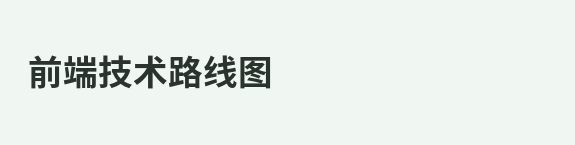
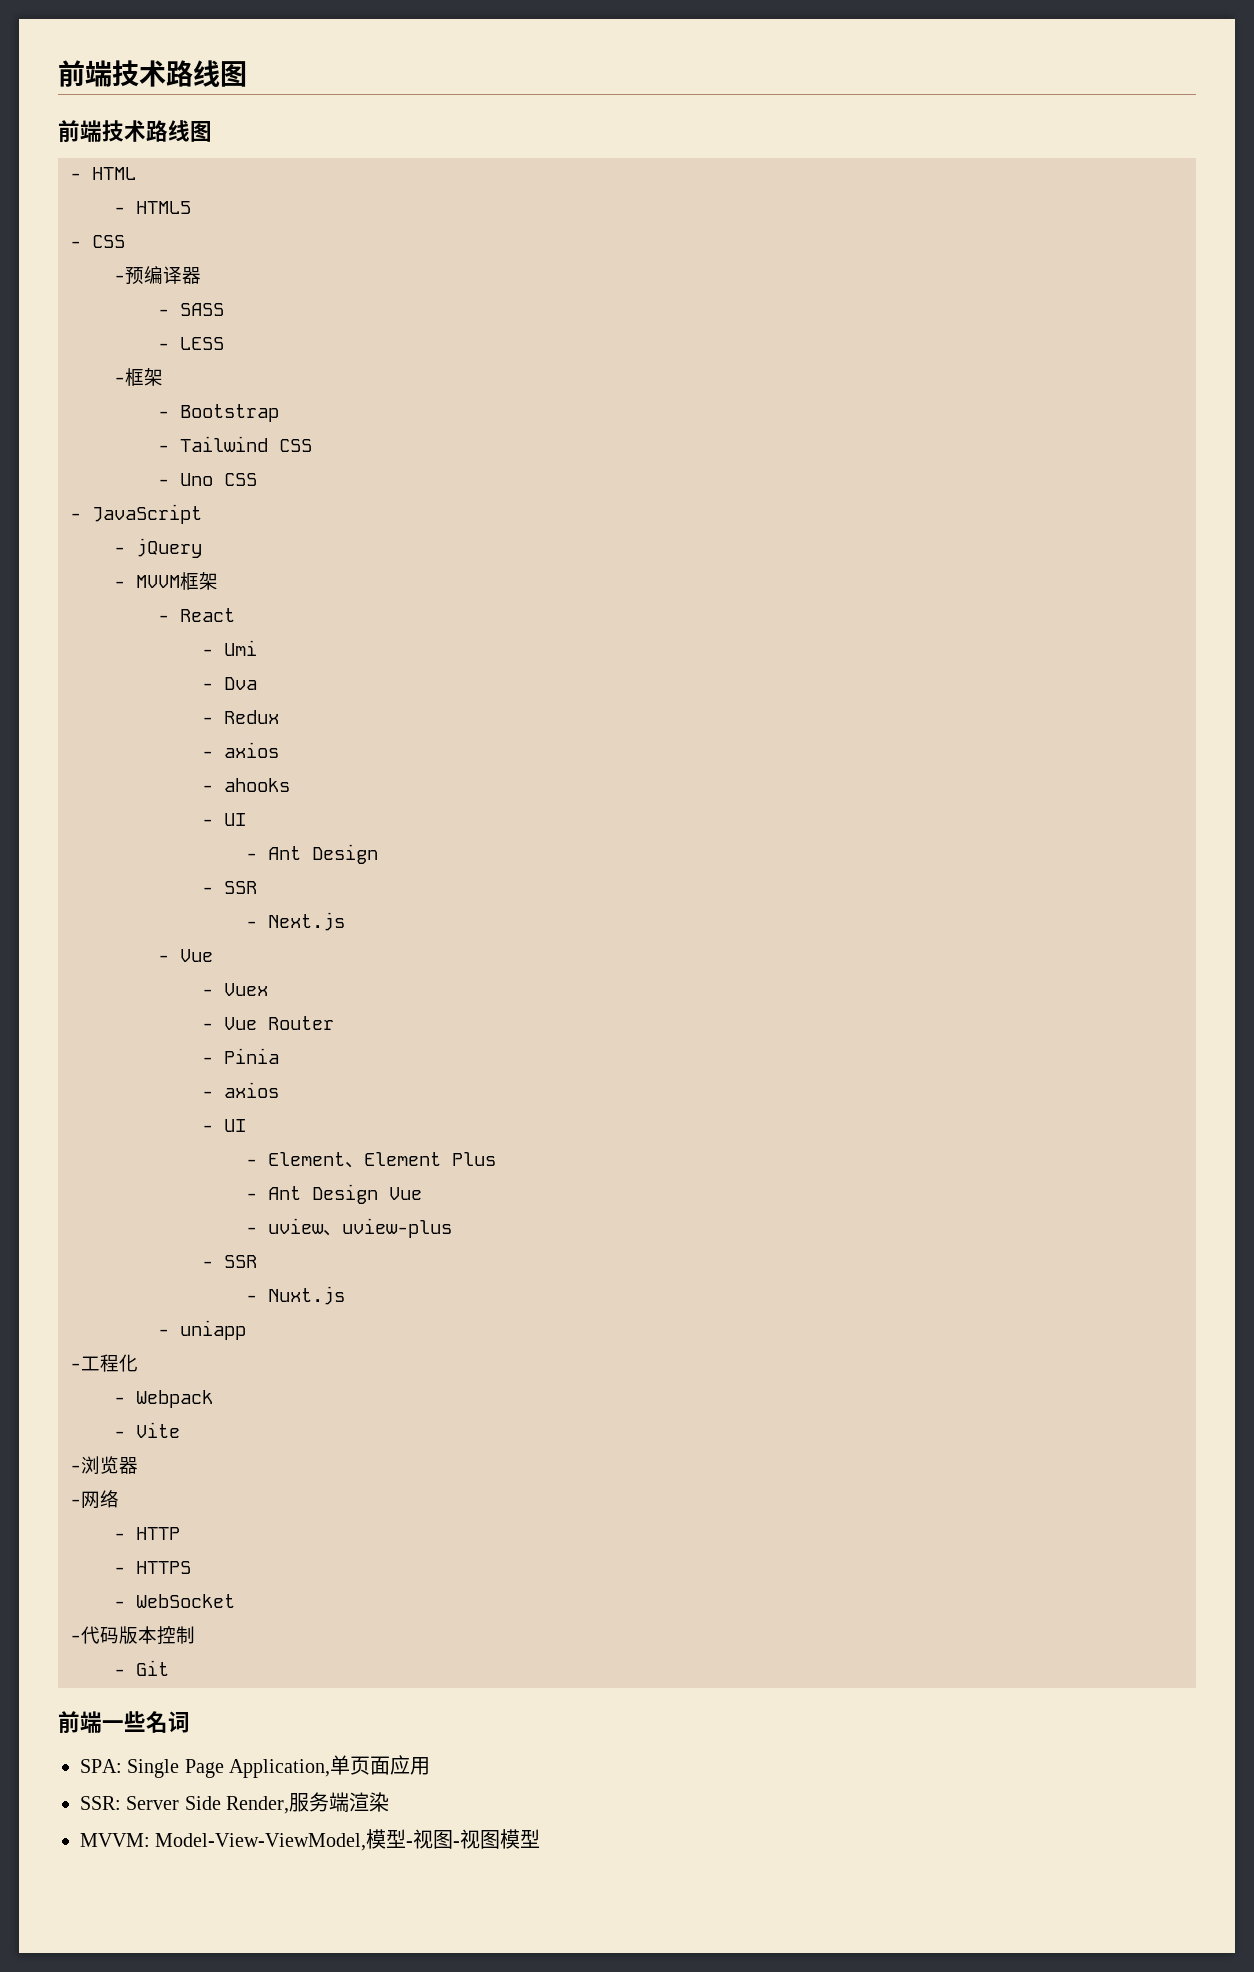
[28,55,273,89] 前端技术路线图 -> [58,60,247,87] [58,120,212,142] [70,167,136,180] [114,201,191,214] [70,235,125,248] [114,266,201,285] [158,303,224,316] [158,337,224,350] [114,368,163,386] [158,404,279,422] [158,436,312,452] [158,473,257,486] [70,504,202,524] [114,538,202,558] [114,572,218,590] [158,608,235,622] [202,640,257,656] [202,677,257,690] [202,710,279,724] [202,742,279,758] [202,778,290,792] [202,813,246,826] [246,844,378,864] [202,881,257,894] [246,912,345,931] [158,949,213,962] [202,983,268,996] [202,1016,334,1030] [202,1048,279,1064] [202,1082,279,1098] [202,1119,246,1132] [246,1152,496,1168] [246,1184,422,1204] [246,1218,452,1238] [202,1255,257,1268] [246,1286,345,1305] [158,1320,246,1340] [70,1354,138,1372] [114,1390,213,1408] [114,1422,180,1438] [70,1456,138,1474] [70,1490,119,1509] [114,1527,180,1540] [114,1561,191,1574] [114,1594,235,1608] [70,1626,195,1645] [114,1660,169,1676] [58,1711,190,1733] [80,1755,431,1778] [80,1792,390,1814] [80,1829,541,1851] 前端技术路线图 // 前端技术路线图 // - HTML // - HTML5 // - CSS // -预编译器 // - SASS // - LESS // -框架 // - Bootstrap // - Tailwind CSS // - Uno CSS // - JavaScript // - jQuery // - MVVM框架 // - React // - Umi // - Dva // - Redux // - axios // - ahooks // - UI // - Ant Design // - SSR // - Next.js // - Vue // - Vuex // - Vue Router // - Pinia // - axios // - UI // - Element、Element Plus // - Ant Design Vue // - uview、uview-plus // - SSR // - Nuxt.js // - uniapp // -工程化 // - Webpack // - Vite // -浏览器 // -网络 // - HTTP // - HTTPS // - WebSocket // -代码版本控制 // - Git // 前端一些名词 // SPA: Single Page Application,单页面应用 // SSR: Server Side Render,服务端渲染 // MVVM: Model-View-ViewModel,模型-视图-视图模型

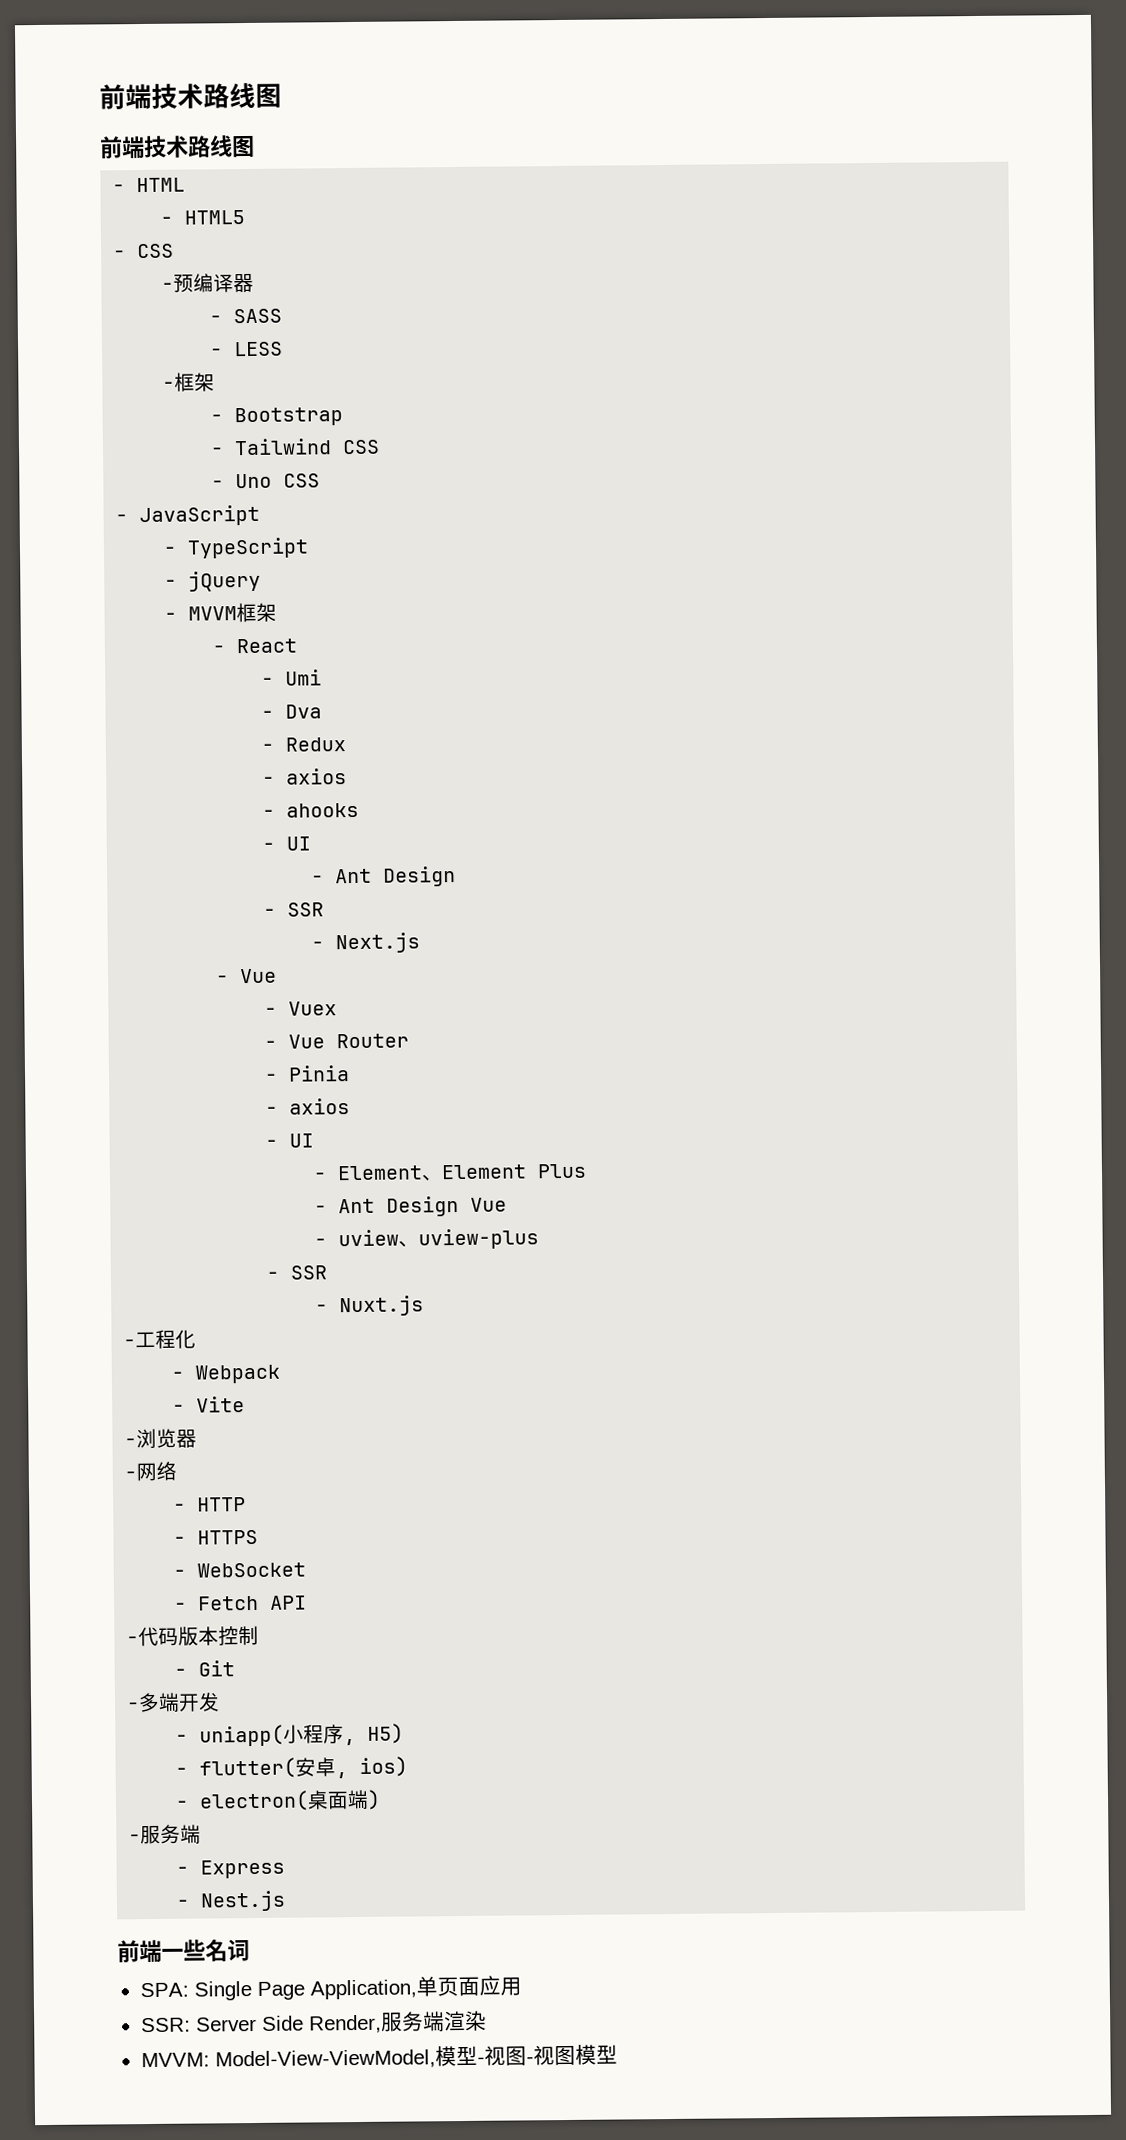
(202, 514) none -> [163,537,310,559] // - TypeScript
[158,1320,246,1340] // - uniapp -> (425, 1306) none
(235, 1601) none -> [174,1595,308,1611] // - Fetch API
(169, 1668) none -> [127,1692,221,1713] [175,1723,405,1747] [175,1756,409,1779] [175,1789,382,1812] [128,1824,202,1845] [176,1859,286,1879] [176,1890,287,1912] // -多端开发 // - uniapp(小程序, H5) // - flutter(安卓, ios) // - electron(桌面端) // -服务端 // - Express // - Nest.js

